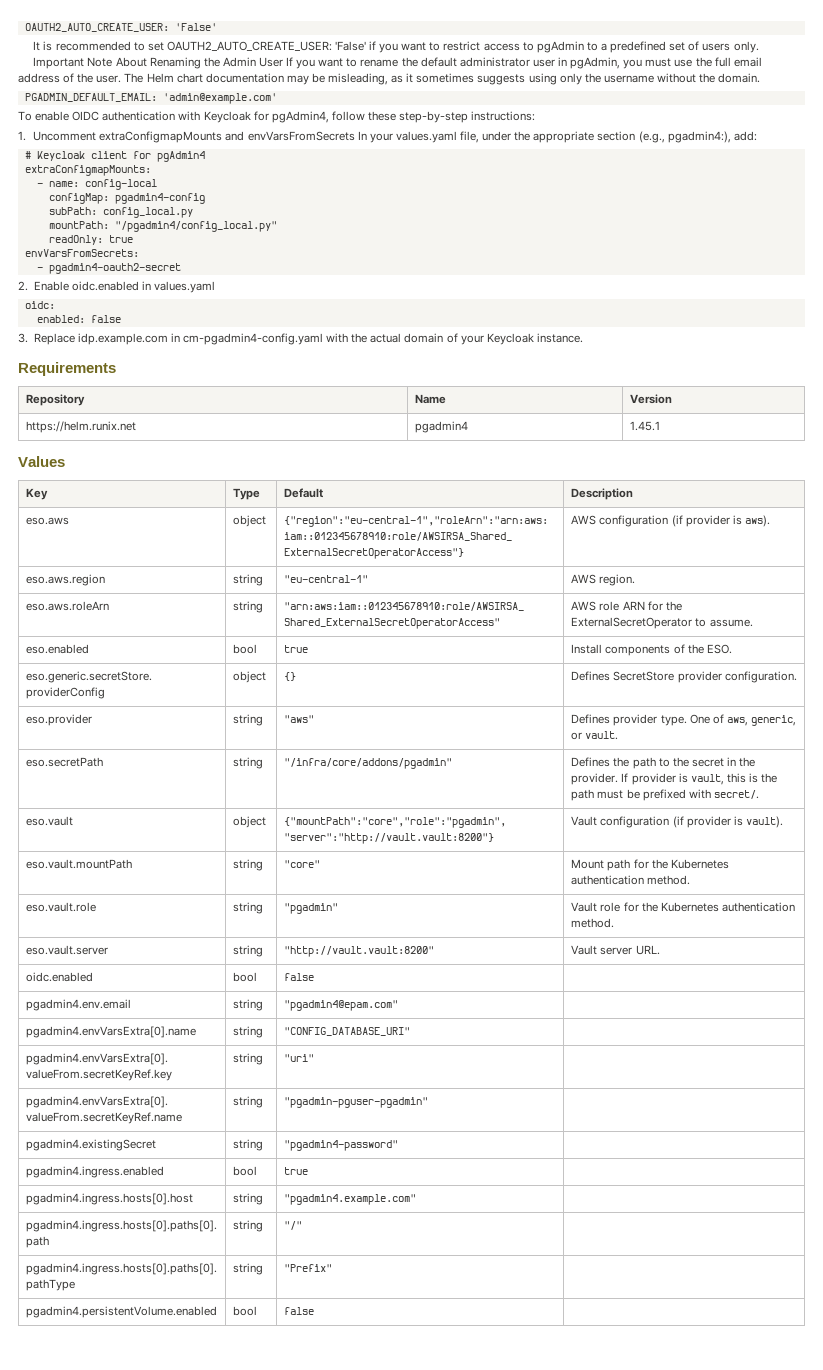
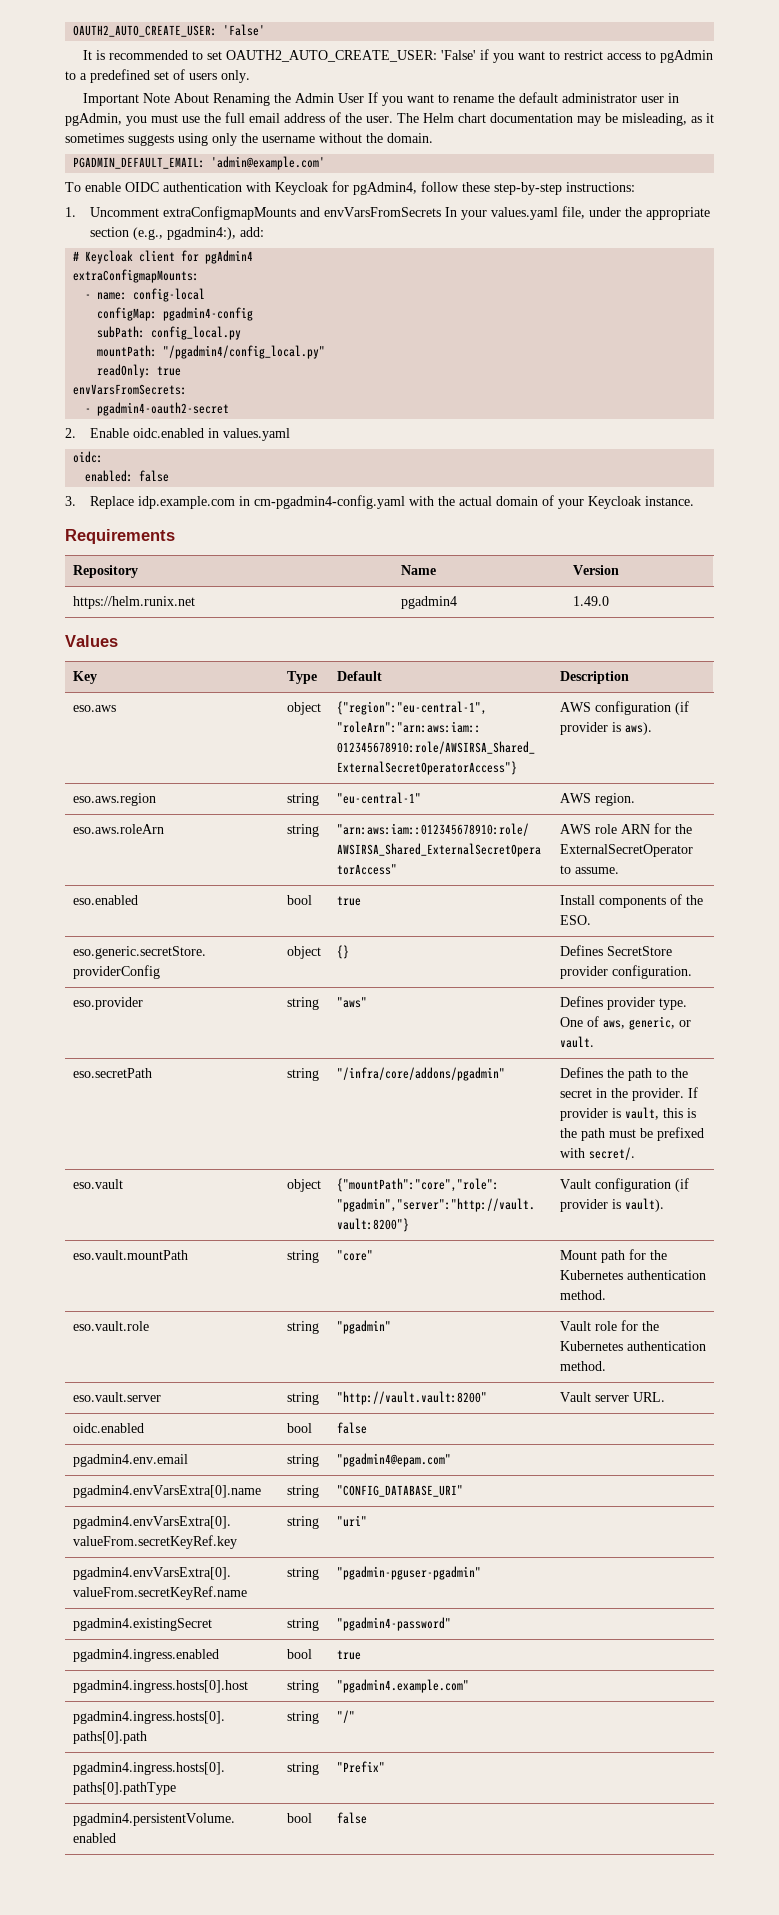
[630,421,661,431] 1.45.1 -> [572,596,609,606] 1.49.0

